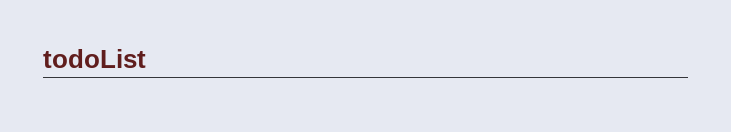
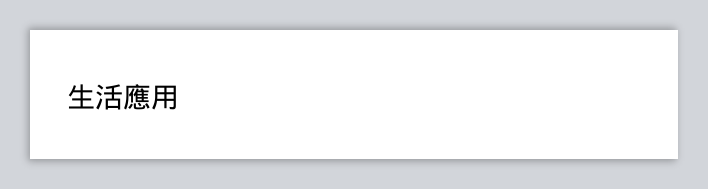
[43,49,146,68] todoList -> [67,84,179,110] 生活應用

